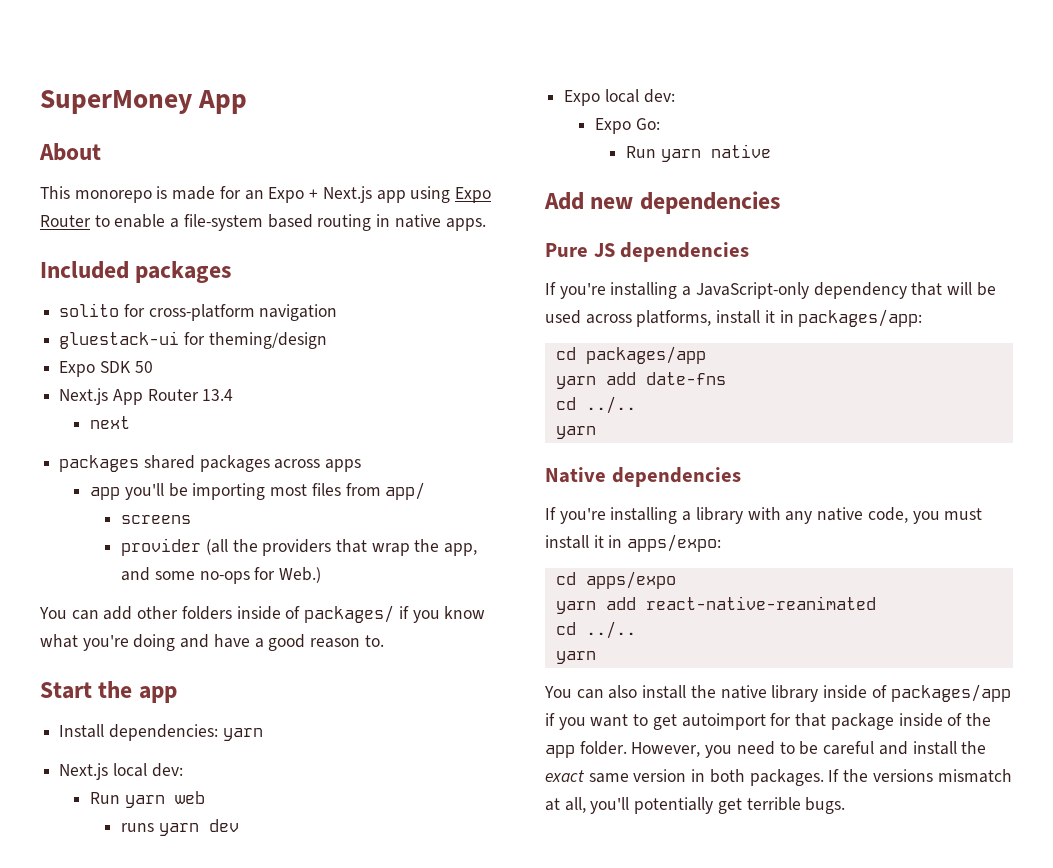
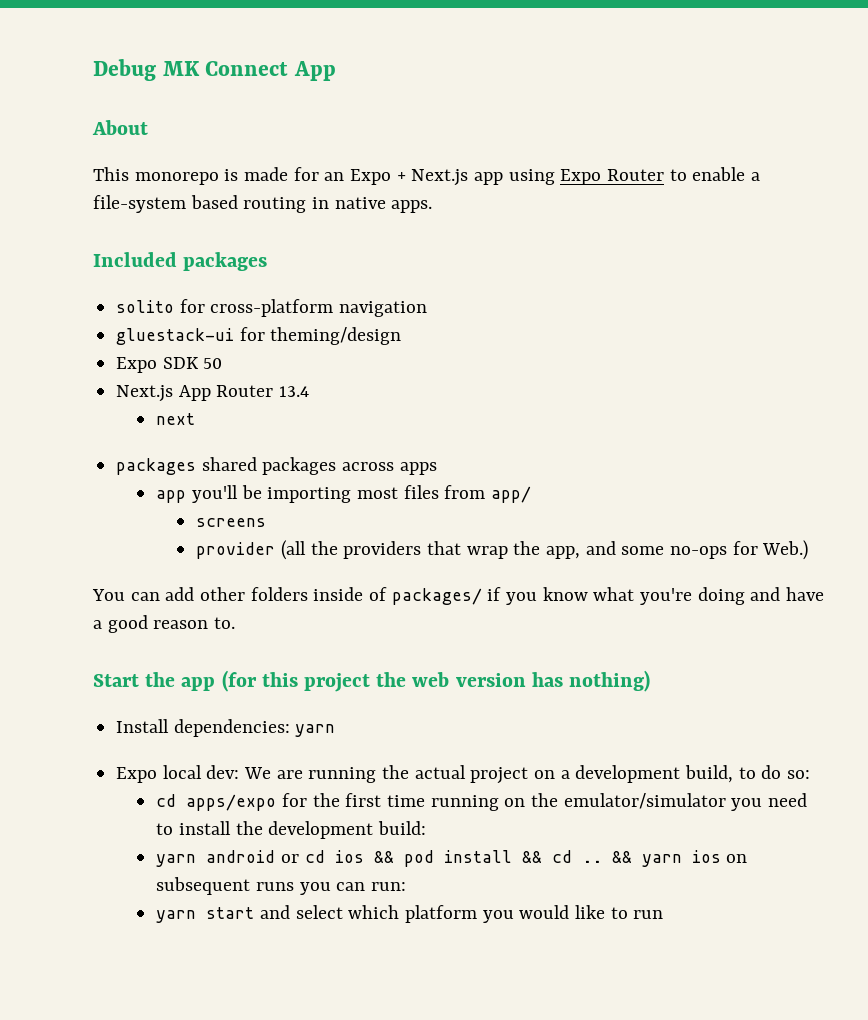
[40,90,192,114] SuperMoney -> [93,59,289,81] Debug MK Connect
[59,724,263,741] [59,763,183,780] [90,791,205,808] [121,819,239,836] [564,89,675,106] [595,118,660,134] [626,144,771,162] [544,191,780,214] [545,242,750,262] [545,282,996,299] [545,309,923,327] [555,346,706,364] [555,372,726,389] [555,396,636,414] [555,426,596,439] [545,467,741,487] [545,507,983,524] [545,534,722,552] [555,571,676,589] [555,596,876,614] [555,621,636,639] [555,651,596,664] [544,684,1011,702] [545,713,991,730] [545,741,987,758] [545,769,1012,786] [545,797,846,814] // Install dependencies: yarn // Next.js local dev: // Run yarn web // runs yarn dev // Expo local dev: // Expo Go: // Run yarn native // Add new dependencies // Pure JS dependencies // If you're installing a JavaScript-only dependency that will be used across platforms, install it in packages/app: // cd packages/app // yarn add date-fns // cd ../.. // yarn // Native dependencies // If you're installing a library with any native code, you must install it in apps/expo: // cd apps/expo // yarn add react-native-reanimated // cd ../.. // yarn // You can also install the native library inside of packages/app if you want to get autoimport for that package inside of the app folder. However, you need to be careful and install the exact same version in both packages. If the versions mismatch at all, you'll potentially get terrible bugs. -> [221,670,651,692] [116,719,336,737] [116,765,811,784] [156,793,807,811] [156,821,426,839] [156,850,748,867] [156,877,406,895] [156,905,664,923] (for this project the web version has nothing) // Install dependencies: yarn // Expo local dev: We are running the actual project on a development build, to do so: // cd apps/expo for the first time running on the emulator/simulator you need to install the development build: // yarn android or cd ios && pod install && cd .. && yarn ios on subsequent runs you can run: // yarn start and select which platform you would like to run

